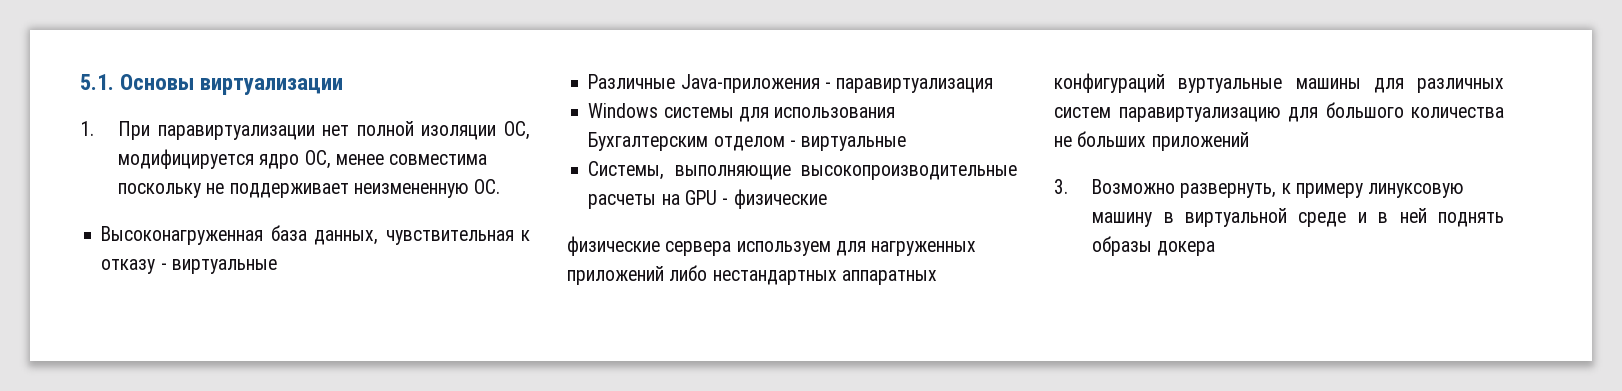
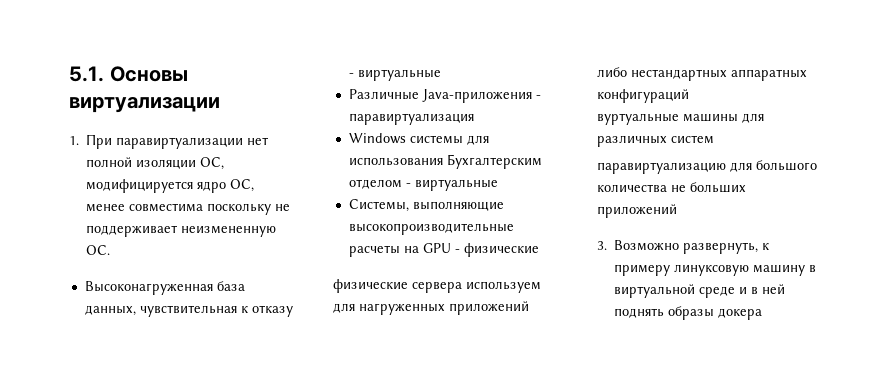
(1165, 83) none -> (689, 96) //
(1111, 112) none -> (714, 139) //

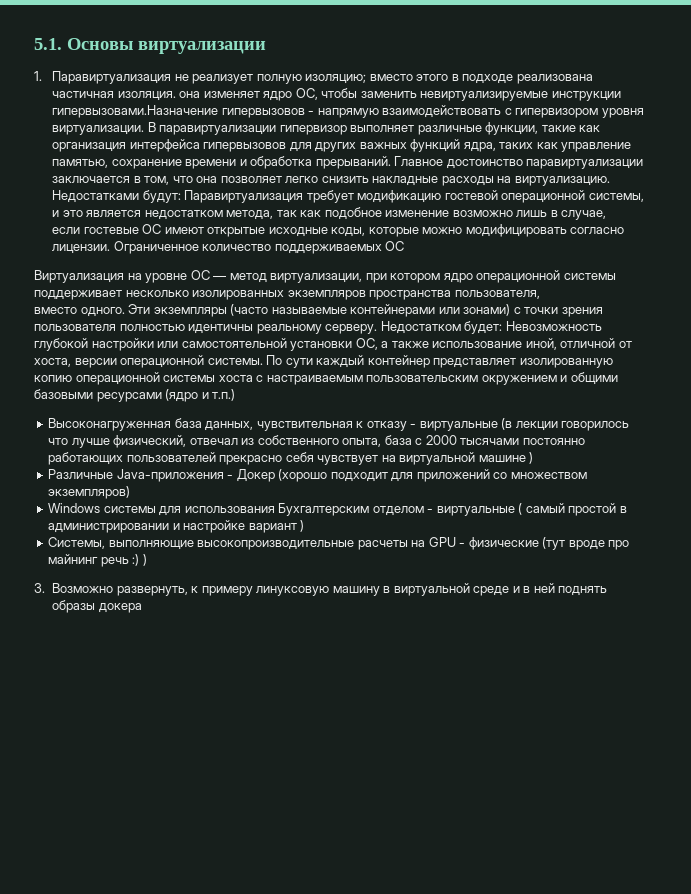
[86,134,269,149] [86,157,225,170] [86,179,255,193] [86,203,291,215] [86,225,277,237] [86,245,111,255] При паравиртуализации нет полной изоляции ОС, модифицируется ядро ОС, менее совместима поскольку не поддерживает неизмененную ОС. -> [52,71,593,84] [52,88,621,101] [52,105,644,118] [52,122,601,135] [52,139,632,152] [52,156,644,169] [52,176,610,186] [52,190,644,203] [52,207,607,220] [52,224,625,237] [52,241,405,254] [34,270,616,283] [34,290,540,300] [34,304,603,317] [34,321,602,334] [34,338,632,351] [34,355,613,368] [34,372,618,385] [34,389,236,402] Паравиртуализация не реализует полную изоляцию; вместо этого в подходе реализована частичная изоляция. она изменяет ядро ОС, чтобы заменить невиртуализируемые инструкции гипервызовами.Назначение гипервызовов - напрямую взаимодействовать с гипервизором уровня виртуализации. В паравиртуализации гипервизор выполняет различные функции, такие как организация интерфейса гипервызовов для других важных функций ядра, таких как управление памятью, сохранение времени и обработка прерываний. Главное достоинство паравиртуализации заключается в том, что она позволяет легко снизить накладные расходы на виртуализацию. Недостатками будут: Паравиртуализация требует модификацию гостевой операционной системы, и это является недостатком метода, так как подобное изменение возможно лишь в случае, // если гостевые ОС имеют открытые исходные коды, которые можно модифицировать согласно лицензии. Ограниченное количество поддерживаемых ОС // Виртуализация на уровне ОС — метод виртуализации, при котором ядро операционной системы поддерживает несколько изолированных экземпляров пространства пользователя, // вместо одного. Эти экземпляры (часто называемые контейнерами или зонами) с точки зрения пользователя полностью идентичны реальному серверу. Недостатком будет: Невозможность глубокой настройки или самостоятельной установки ОС, а также использование иной, отличной от хоста, версии операционной системы. По сути каждый контейнер представляет изолированную копию операционной системы хоста с настраиваемым пользовательским окружением и общими базовыми ресурсами (ядро и т.п.)
[348,89,541,103] [348,113,474,125] // Различные Java-приложения - паравиртуализация -> [501,418,630,431] [48,435,585,448] [48,452,534,465] [48,469,587,482] [48,486,131,499] (в лекции говорилось что лучше физический, отвечал из собственного опыта, база с 2000 тысячами постоянно работающих пользователей прекрасно себя чувствует на виртуальной машине ) // Различные Java-приложения - Докер (хорошо подходит для приложений со множеством экземпляров)
(498, 185) none -> [518,503,627,516] [48,520,305,533] ( самый простой в администрировании и настройке вариант )
[333,279,541,293] [333,301,529,315] [597,67,807,81] [597,89,689,103] [597,113,764,125] [597,135,714,147] [597,160,817,174] [597,182,746,193] [597,204,677,218] // физические сервера используем для нагруженных приложений либо нестандартных аппаратных конфигураций // вуртуальные машины для различных систем // паравиртуализацию для большого количества не больших приложений -> [542,537,630,550] [48,554,147,567] (тут вроде про майнинг речь :) )

